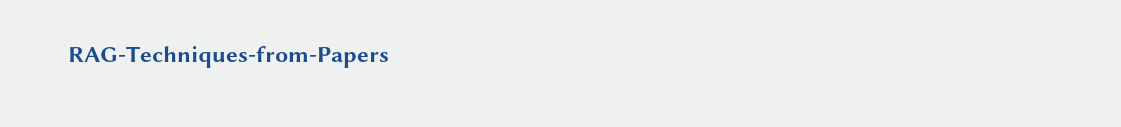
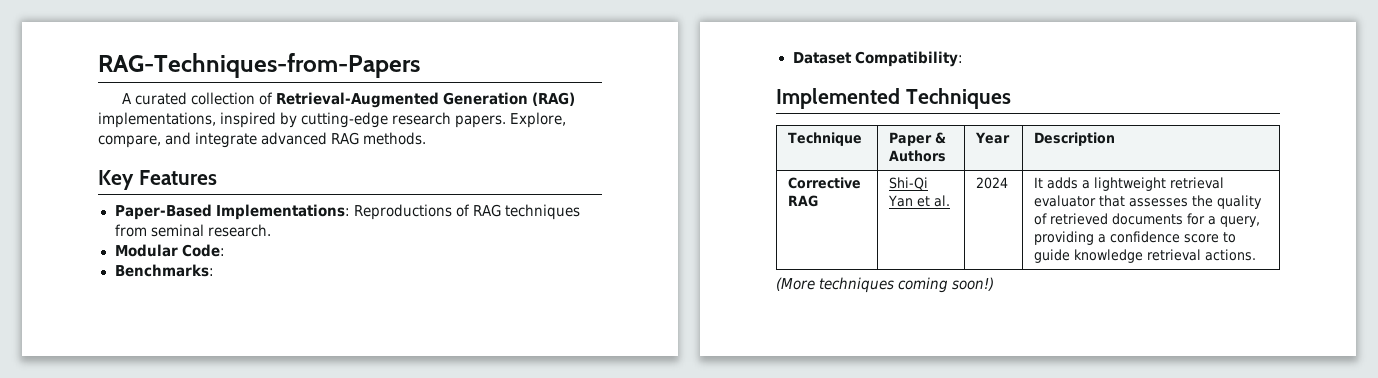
(389, 57) none -> [121,92,576,108] [98,112,567,128] [98,132,427,148] [98,170,217,190] [114,204,580,220] [114,224,271,237] [114,244,225,257] [114,264,214,277] [792,51,963,67] [776,88,1011,109] [787,132,862,146] [888,132,946,146] [888,150,946,162] [974,132,1010,144] [1033,132,1115,146] [787,177,861,189] [787,195,818,207] [888,177,928,190] [887,195,950,207] [975,177,1008,189] [1033,177,1224,191] [1033,195,1262,209] [1033,213,1260,227] [1033,231,1236,245] [1033,249,1256,263] [776,277,995,293] // A curated collection of Retrieval-Augmented Generation (RAG) implementations, inspired by cutting-edge research papers. Explore, compare, and integrate advanced RAG methods. // Key Features // Paper-Based Implementations: Reproductions of RAG techniques from seminal research. // Modular Code: // Benchmarks: // Dataset Compatibility: // Implemented Techniques // Technique | Paper & Authors | Year | Description // Corrective RAG | Shi-Qi Yan et al. | 2024 | It adds a lightweight retrieval evaluator that assesses the quality of retrieved documents for a query, providing a confidence score to guide knowledge retrieval actions. // (More techniques coming soon!)

